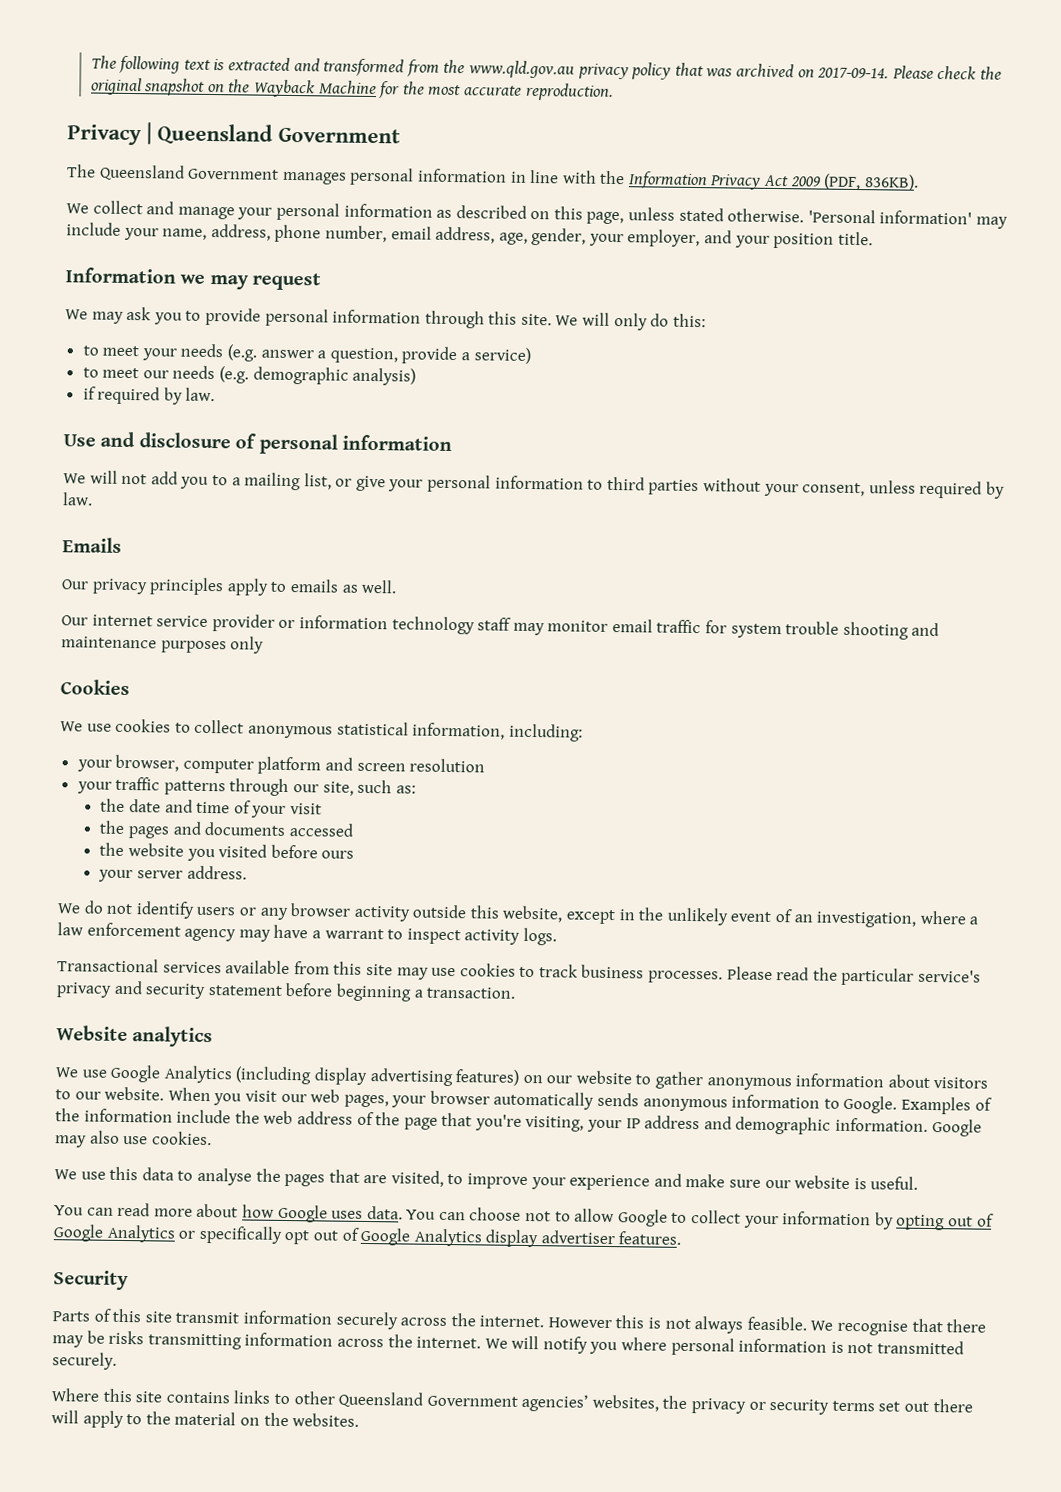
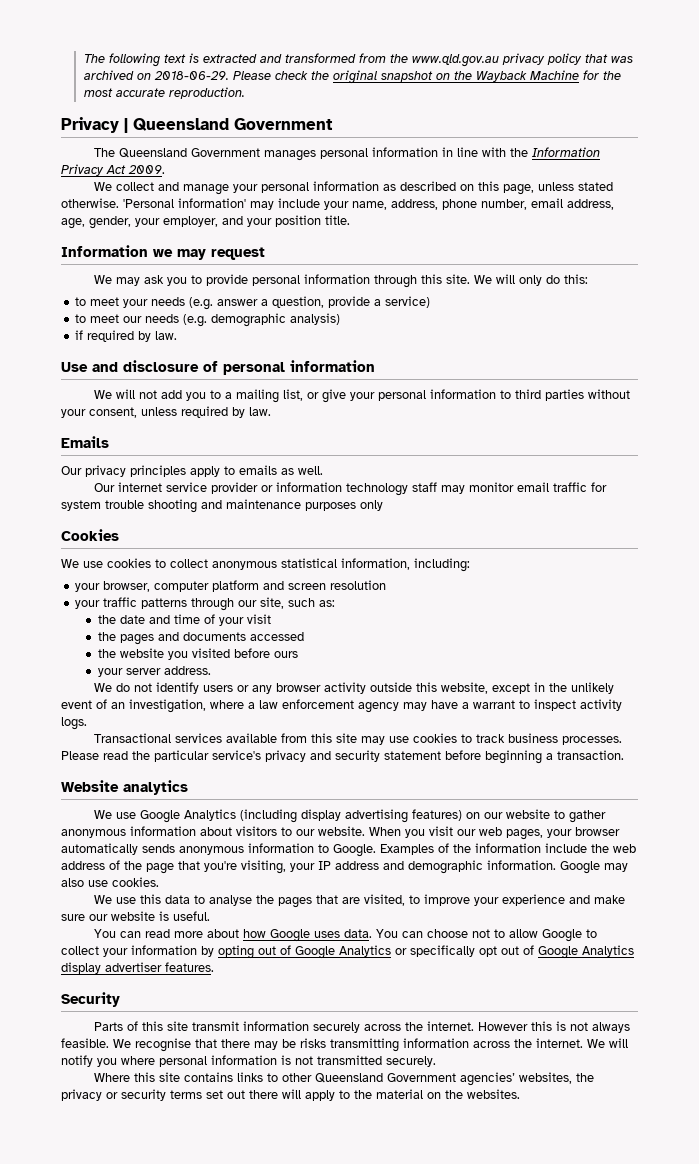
[817,67,890,79] 2017-09-14. -> [153,71,229,80] 2018-06-29.
[789,173,919,191] 2009 (PDF, 836KB). -> [128,165,165,174] 2009.

